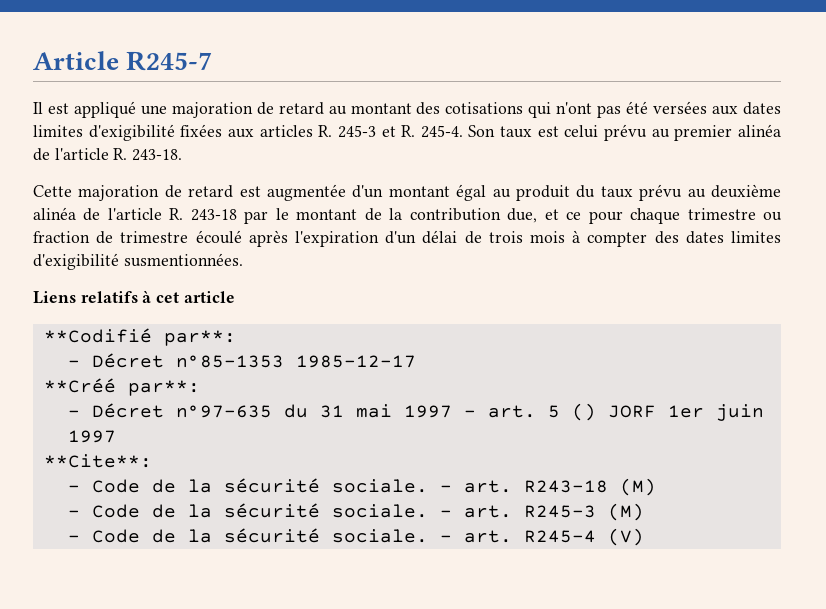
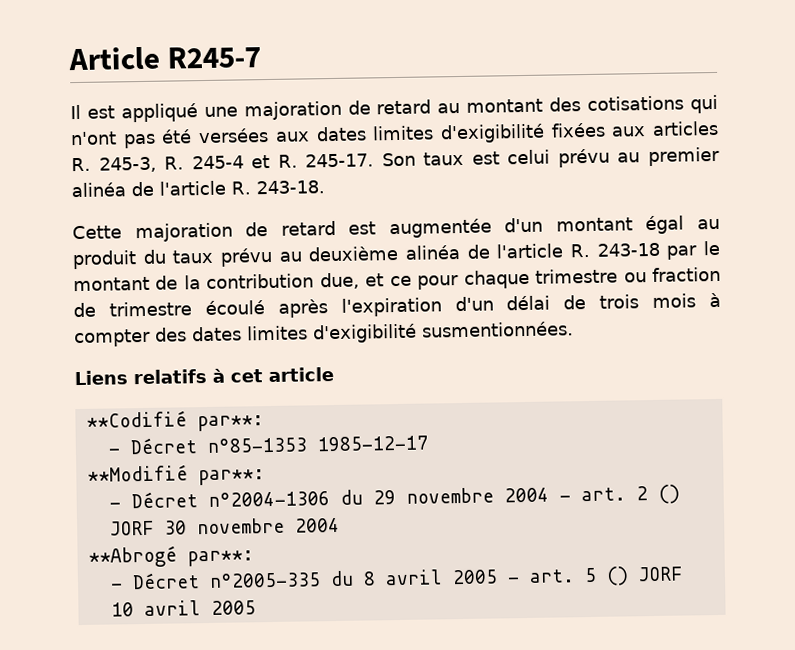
[337,125,376,138] 245-3 -> [98,155,244,173] 245-3, R. 245-4
[420,125,463,138] 245-4. -> [305,153,375,168] 245-17.
[43,378,200,396] [67,403,452,418] **Créé par**: // - Décret n°97-635 du 31 mai 1997 -> [86,464,265,486] [108,484,680,509] [109,517,340,536] [87,545,254,568] [110,569,498,590] **Modifié par**: // - Décret n°2004-1306 du 29 novembre 2004 - art. 2 () JORF 30 novembre 2004 // **Abrogé par**: // - Décret n°2005-335 du 8 avril 2005
[667,404,764,421] [67,430,116,443] [43,454,152,468] [67,478,656,496] [67,503,644,521] [67,528,644,546] 1er juin 1997 // **Cite**: // - Code de la sécurité sociale. - art. R243-18 (M) // - Code de la sécurité sociale. - art. R245-3 (M) // - Code de la sécurité sociale. - art. R245-4 (V) -> [110,600,256,617] 10 avril 2005

